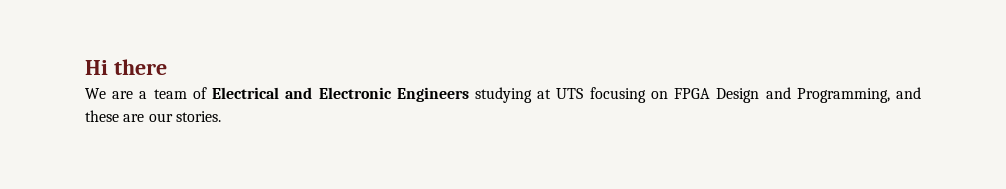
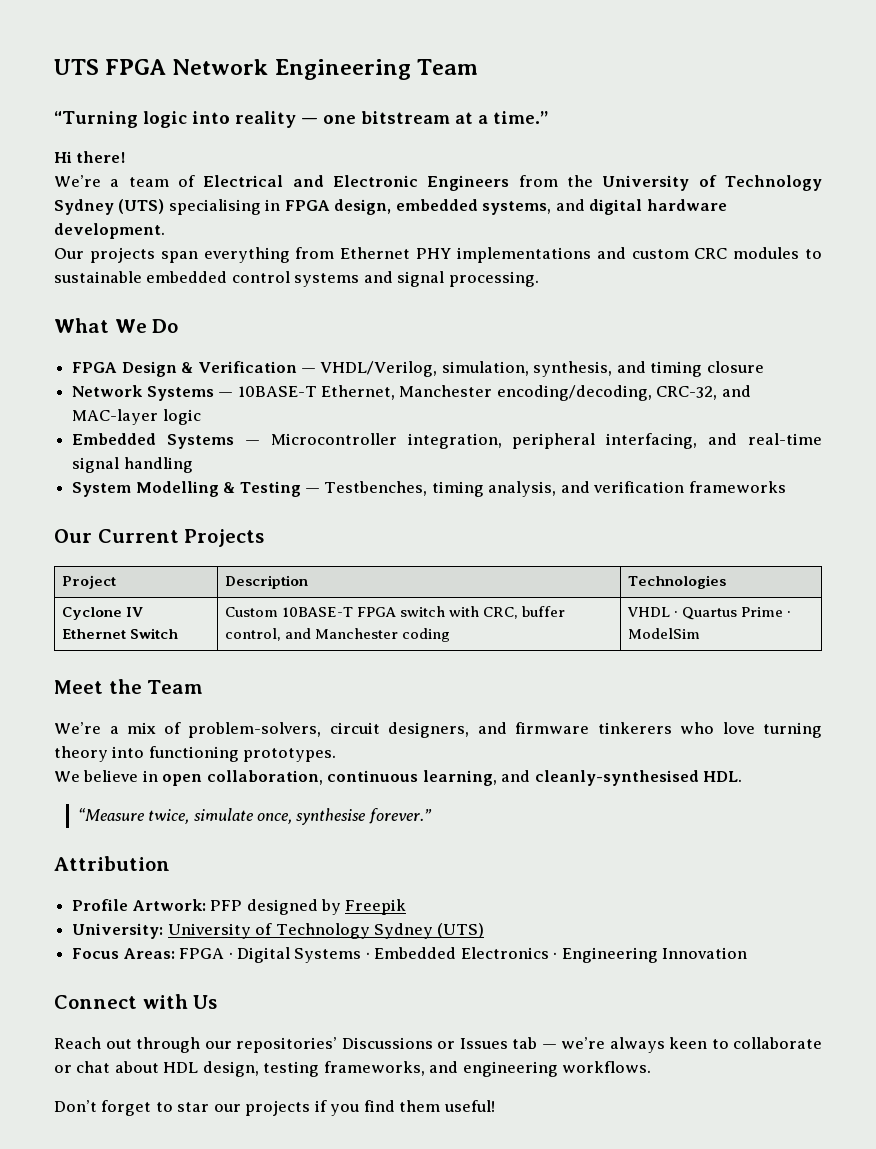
[85,59,167,75] [85,88,134,99] Hi there // We are -> [54,59,478,80] [54,111,548,128] [54,151,126,163] [54,175,101,187] UTS FPGA Network Engineering Team // “Turning logic into reality — one bitstream at a time.” // Hi there! // We’re
[475,87,921,103] [85,110,221,122] studying at UTS focusing on FPGA Design and Programming, and these are our stories. -> [518,175,823,191] [54,199,727,215] [54,223,165,239] [54,247,823,263] [54,271,539,287] [54,318,179,333] [72,361,764,377] [72,385,751,401] [72,409,201,425] [72,433,823,449] [72,457,193,473] [72,481,786,497] [54,529,265,547] [61,575,116,589] [224,575,308,589] [627,575,726,589] [61,607,143,620] [61,628,178,639] [224,606,565,619] [224,628,450,642] [626,607,791,620] [627,628,700,639] [54,679,204,694] [54,722,822,738] [54,746,337,762] [54,770,743,786] [77,808,432,825] [54,856,170,871] [72,899,407,915] [72,923,485,939] [72,947,748,963] [54,994,218,1009] [54,1037,822,1053] [54,1061,652,1077] [54,1100,495,1116] from the University of Technology Sydney (UTS) specialising in FPGA design, embedded systems, and digital hardware development. // Our projects span everything from Ethernet PHY implementations and custom CRC modules to sustainable embedded control systems and signal processing. // What We Do // FPGA Design & Verification — VHDL/Verilog, simulation, synthesis, and timing closure // Network Systems — 10BASE-T Ethernet, Manchester encoding/decoding, CRC-32, and MAC-layer logic // Embedded Systems — Microcontroller integration, peripheral interfacing, and real-time signal handling // System Modelling & Testing — Testbenches, timing analysis, and verification frameworks // Our Current Projects // Project | Description | Technologies // Cyclone IV Ethernet Switch | Custom 10BASE-T FPGA switch with CRC, buffer control, and Manchester coding | VHDL · Quartus Prime · ModelSim // Meet the Team // We’re a mix of problem-solvers, circuit designers, and firmware tinkerers who love turning theory into functioning prototypes. // We believe in open collaboration, continuous learning, and cleanly-synthesised HDL. // “Measure twice, simulate once, synthesise forever.” // Attribution // Profile Artwork: PFP designed by Freepik // University: University of Technology Sydney (UTS) // Focus Areas: FPGA · Digital Systems · Embedded Electronics · Engineering Innovation // Connect with Us // Reach out through our repositories’ Discussions or Issues tab — we’re always keen to collaborate or chat about HDL design, testing frameworks, and engineering workflows. // Don’t forget to star our projects if you find them useful!

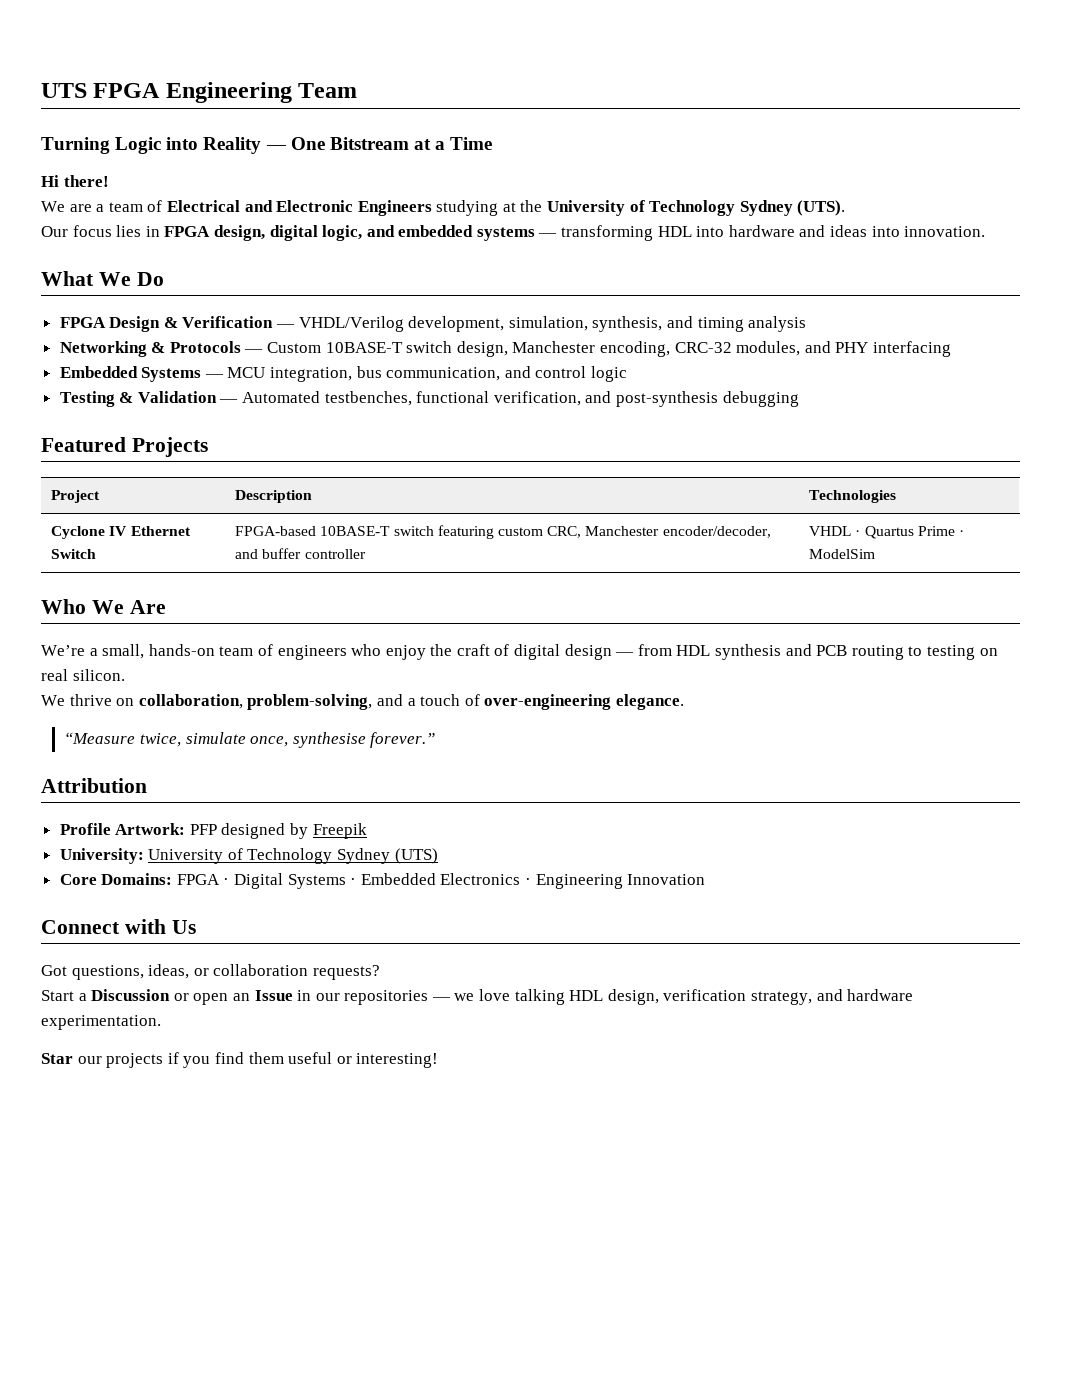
[172,59,269,75] Network -> (161, 90) none
[54,111,450,128] “Turning logic into reality — one bitstream -> [41,137,409,154] Turning Logic into Reality — One Bitstream
[492,111,548,124] time.” -> [450,137,493,150] Time
[54,175,101,187] We’re -> [41,201,92,212] We are
[518,175,558,187] from -> [436,200,516,216] studying at
[118,199,727,215] [54,223,165,239] [54,247,823,263] [54,271,539,287] (UTS) specialising in FPGA design, embedded systems, and digital hardware development. // Our projects span everything from Ethernet PHY implementations and custom CRC modules to sustainable embedded control systems and signal processing. -> [797,200,846,216] [41,225,986,241] (UTS). // Our focus lies in FPGA design, digital logic, and embedded systems — transforming HDL into hardware and ideas into innovation.
[320,361,438,377] VHDL/Verilog, -> [298,316,505,332] VHDL/Verilog development,
[706,361,764,373] [72,385,751,401] [72,409,201,425] [72,433,823,449] [72,457,193,473] [72,481,786,497] [54,529,179,543] closure // Network Systems — 10BASE-T Ethernet, Manchester encoding/decoding, CRC-32, and MAC-layer logic // Embedded Systems — Microcontroller integration, peripheral interfacing, and real-time signal handling // System Modelling & Testing — Testbenches, timing analysis, and verification frameworks // Our Current -> [748,316,807,332] [59,341,951,357] [59,366,628,382] [59,391,799,407] [41,437,126,452] analysis // Networking & Protocols — Custom 10BASE-T switch design, Manchester encoding, CRC-32 modules, and PHY interfacing // Embedded Systems — MCU integration, bus communication, and control logic // Testing & Validation — Automated testbenches, functional verification, and post-synthesis debugging // Featured
[224,606,565,619] [224,628,450,642] Custom 10BASE-T FPGA switch with CRC, buffer control, and Manchester coding -> [235,525,771,539] [235,548,366,559] FPGA-based 10BASE-T switch featuring custom CRC, Manchester encoder/decoder, and buffer controller
[54,679,204,694] [54,722,822,738] [54,746,337,762] [54,770,743,786] Meet the Team // We’re a mix of problem-solvers, circuit designers, and firmware tinkerers who love turning theory into functioning prototypes. // We believe in open collaboration, continuous learning, and cleanly-synthesised HDL. -> [41,599,166,614] [41,644,998,660] [41,669,125,681] [41,694,684,710] Who We Are // We’re a small, hands-on team of engineers who enjoy the craft of digital design — from HDL synthesis and PCB routing to testing on real silicon. // We thrive on collaboration, problem-solving, and a touch of over-engineering elegance.
[72,948,175,959] Focus Areas: -> [59,873,173,885] Core Domains:
[54,1037,822,1053] [54,1061,652,1077] [54,1100,210,1116] Reach out through our repositories’ Discussions or Issues tab — we’re always keen to collaborate or chat about HDL design, testing frameworks, and engineering workflows. // Don’t forget to star -> [41,964,380,980] [41,989,914,1005] [41,1015,161,1030] [41,1053,73,1064] Got questions, ideas, or collaboration requests? // Start a Discussion or open an Issue in our repositories — we love talking HDL design, verification strategy, and hardware experimentation. // Star
[443,1100,495,1112] useful! -> [288,1052,439,1068] useful or interesting!

